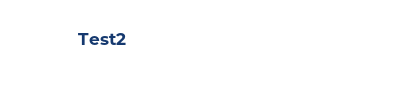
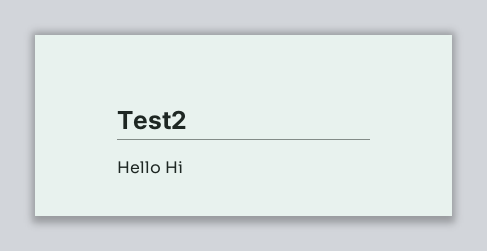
(126, 39) none -> [117,161,184,174] // Hello Hi

